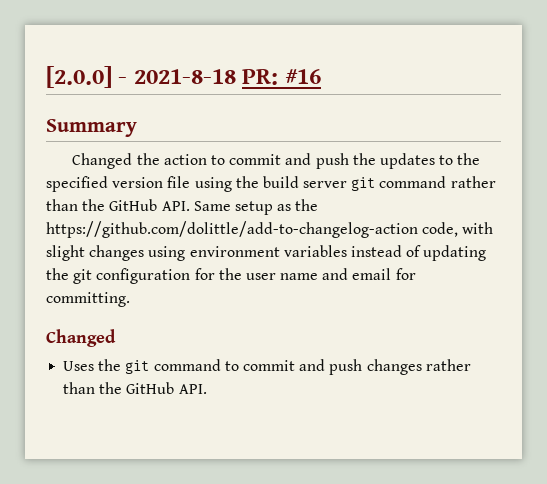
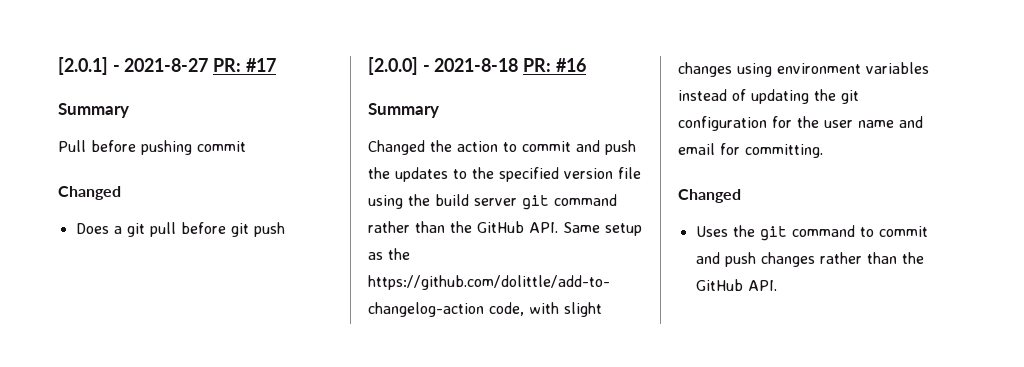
(46, 77) none -> [58,57,276,75] [58,103,129,118] [58,140,246,155] [58,186,121,200] [75,222,285,237] [2.0.1] - 2021-8-27 PR: #17 // Summary // Pull before pushing commit // Changed // Does a git pull before git push //

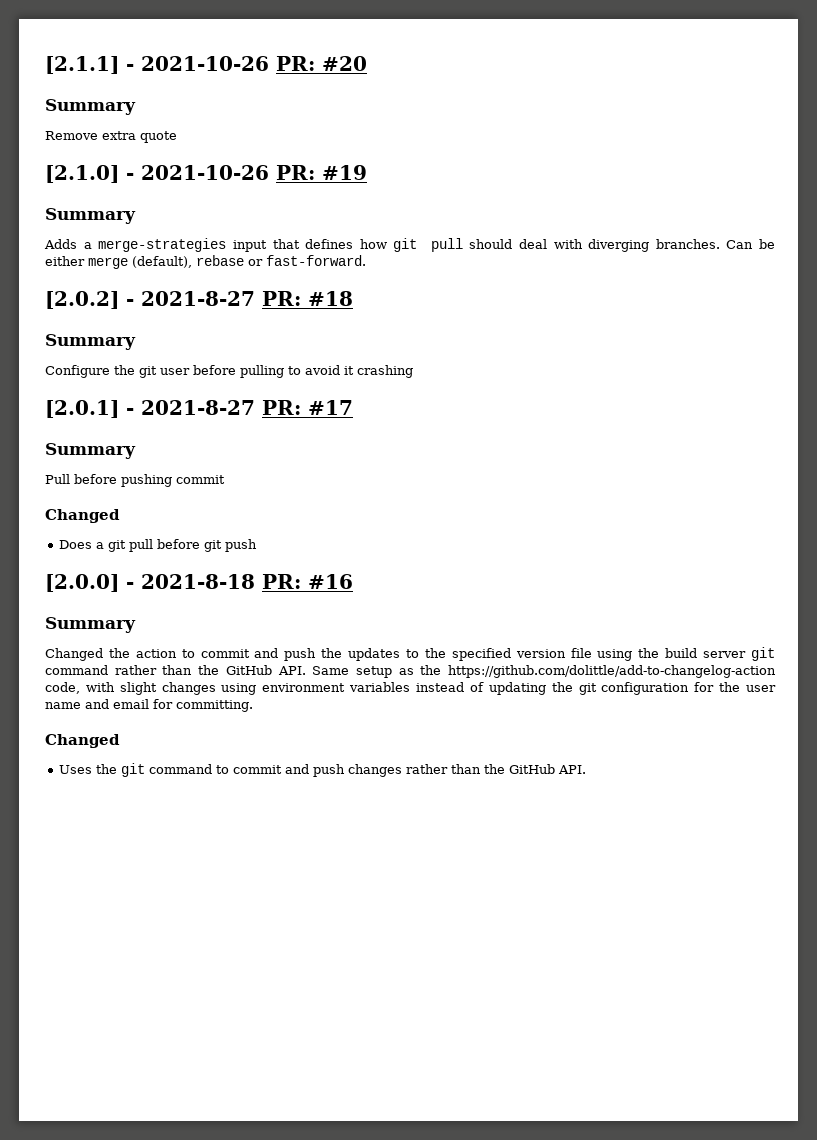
(58, 66) none -> [45,56,367,74] [45,99,136,115] [45,131,177,143] [45,165,367,183] [45,208,136,224] [44,238,775,252] [45,255,366,269] [45,291,353,309] [45,334,136,350] [45,365,413,378] [2.1.1] - 2021-10-26 PR: #20 // Summary // Remove extra quote // [2.1.0] - 2021-10-26 PR: #19 // Summary // Adds a merge-strategies input that defines how git pull should deal with diverging branches. Can be either merge (default), rebase or fast-forward. // [2.0.2] - 2021-8-27 PR: #18 // Summary // Configure the git user before pulling to avoid it crashing //

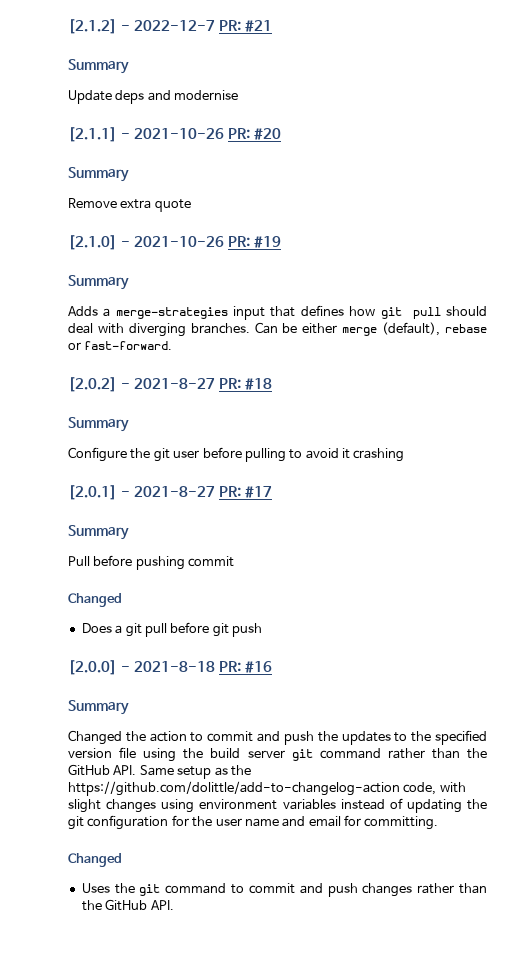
(45, 65) none -> [68,19,272,34] [68,59,129,74] [68,90,239,104] [2.1.2] - 2022-12-7 PR: #21 // Summary // Update deps and modernise //

